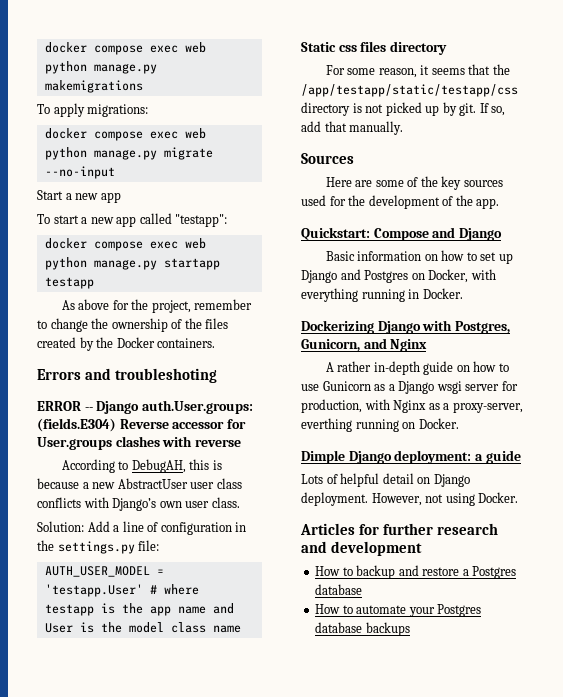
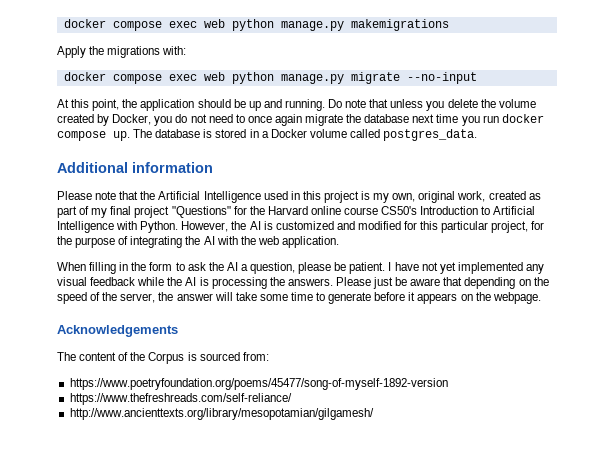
[37,103,149,117] To apply migrations: -> [57,46,187,58] Apply the migrations with:
[37,190,121,203] [37,213,228,227] [44,238,206,251] [44,257,220,270] [44,277,94,289] [61,299,253,313] [37,318,229,332] [37,337,216,351] [37,368,217,383] [37,400,253,414] [37,418,246,432] [37,436,241,450] [61,459,222,473] [37,478,242,489] [37,497,240,511] [37,521,247,535] [37,540,160,554] [44,566,164,577] [44,584,199,597] [44,603,234,616] [44,622,241,633] [301,41,447,55] [325,64,510,78] [301,84,518,97] [301,102,506,116] [301,121,404,135] [301,153,354,164] [325,176,503,190] [301,195,500,209] [301,227,502,241] [325,250,513,264] [301,269,496,283] [301,288,463,302] [301,320,510,334] [301,338,428,352] [325,361,509,375] [301,381,518,394] [301,399,523,413] [301,418,459,432] [301,450,521,464] [301,473,470,487] [301,492,519,506] [300,523,498,535] [301,541,422,556] [315,565,517,579] [315,584,363,595] [315,604,482,617] [315,622,410,636] Start a new app // To start a new app called "testapp": // docker compose exec web python manage.py startapp testapp // As above for the project, remember to change the ownership of the files created by the Docker containers. // Errors and troubleshoting // ERROR -- Django auth.User.groups: (fields.E304) Reverse accessor for User.groups clashes with reverse // According to DebugAH, this is because a new AbstractUser user class conflicts with Django’s own user class. // Solution: Add a line of configuration in the settings.py file: // AUTH_USER_MODEL = 'testapp.User' # where testapp is the app name and User is the model class name // Static css files directory // For some reason, it seems that the /app/testapp/static/testapp/css directory is not picked up by git. If so, add that manually. // Sources // Here are some of the key sources used for the development of the app. // Quickstart: Compose and Django // Basic information on how to set up Django and Postgres on Docker, with everything running in Docker. // Dockerizing Django with Postgres, Gunicorn, and Nginx // A rather in-depth guide on how to use Gunicorn as a Django wsgi server for production, with Nginx as a proxy-server, everthing running on Docker. // Dimple Django deployment: a guide // Lots of helpful detail on Django deployment. However, not using Docker. // Articles for further research and development // How to backup and restore a Postgres database // How to automate your Postgres database backups -> [57,99,536,111] [57,114,544,126] [57,129,478,141] [57,162,213,173] [57,191,541,203] [57,206,536,218] [57,221,545,233] [57,236,339,248] [57,262,544,274] [57,277,549,289] [57,292,541,304] [57,325,178,337] [57,352,269,364] [69,378,448,390] [69,393,292,405] [69,408,374,420] At this point, the application should be up and running. Do note that unless you delete the volume created by Docker, you do not need to once again migrate the database next time you run docker compose up. The database is stored in a Docker volume called postgres_data. // Additional information // Please note that the Artificial Intelligence used in this project is my own, original work, created as part of my final project "Questions" for the Harvard online course CS50's Introduction to Artificial Intelligence with Python. However, the AI is customized and modified for this particular project, for the purpose of integrating the AI with the web application. // When filling in the form to ask the AI a question, please be patient. I have not yet implemented any visual feedback while the AI is processing the answers. Please just be aware that depending on the speed of the server, the answer will take some time to generate before it appears on the webpage. // Acknowledgements // The content of the Corpus is sourced from: // https://www.poetryfoundation.org/poems/45477/song-of-myself-1892-version // https://www.thefreshreads.com/self-reliance/ // http://www.ancienttexts.org/library/mesopotamian/gilgamesh/

